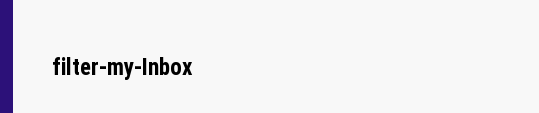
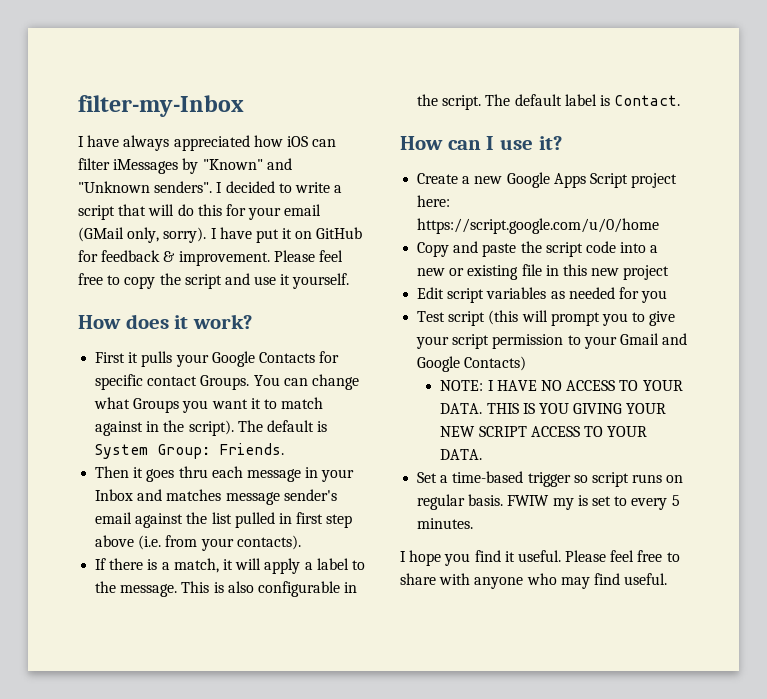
(193, 68) none -> [78,135,337,151] [78,158,292,174] [78,181,343,193] [78,204,322,220] [78,227,363,243] [78,250,343,266] [78,273,350,289] [78,314,253,329] [95,351,340,367] [95,374,359,390] [94,397,324,413] [95,420,328,436] [95,443,285,459] [95,466,355,482] [95,489,337,505] [95,512,353,528] [95,535,301,551] [95,558,365,574] [95,581,358,597] [417,94,681,110] [400,136,562,150] [417,172,678,188] [417,195,451,207] [417,218,660,234] [417,241,659,257] [417,264,670,280] [417,287,668,303] [417,310,676,326] [416,333,688,349] [417,356,527,372] [440,380,683,391] [440,403,667,414] [440,426,648,437] [440,449,483,460] [417,471,684,487] [417,494,680,510] [417,518,474,529] [400,550,680,566] [400,573,668,589] // I have always appreciated how iOS can filter iMessages by "Known" and "Unknown senders". I decided to write a script that will do this for your email (GMail only, sorry). I have put it on GitHub for feedback & improvement. Please feel free to copy the script and use it yourself. // How does it work? // First it pulls your Google Contacts for specific contact Groups. You can change what Groups you want it to match against in the script). The default is System Group: Friends. // Then it goes thru each message in your Inbox and matches message sender's email against the list pulled in first step above (i.e. from your contacts). // If there is a match, it will apply a label to the message. This is also configurable in the script. The default label is Contact. // How can I use it? // Create a new Google Apps Script project here: https://script.google.com/u/0/home // Copy and paste the script code into a new or existing file in this new project // Edit script variables as needed for you // Test script (this will prompt you to give your script permission to your Gmail and Google Contacts) // NOTE: I HAVE NO ACCESS TO YOUR DATA. THIS IS YOU GIVING YOUR NEW SCRIPT ACCESS TO YOUR DATA. // Set a time-based trigger so script runs on regular basis. FWIW my is set to every 5 minutes. // I hope you find it useful. Please feel free to share with anyone who may find useful.

